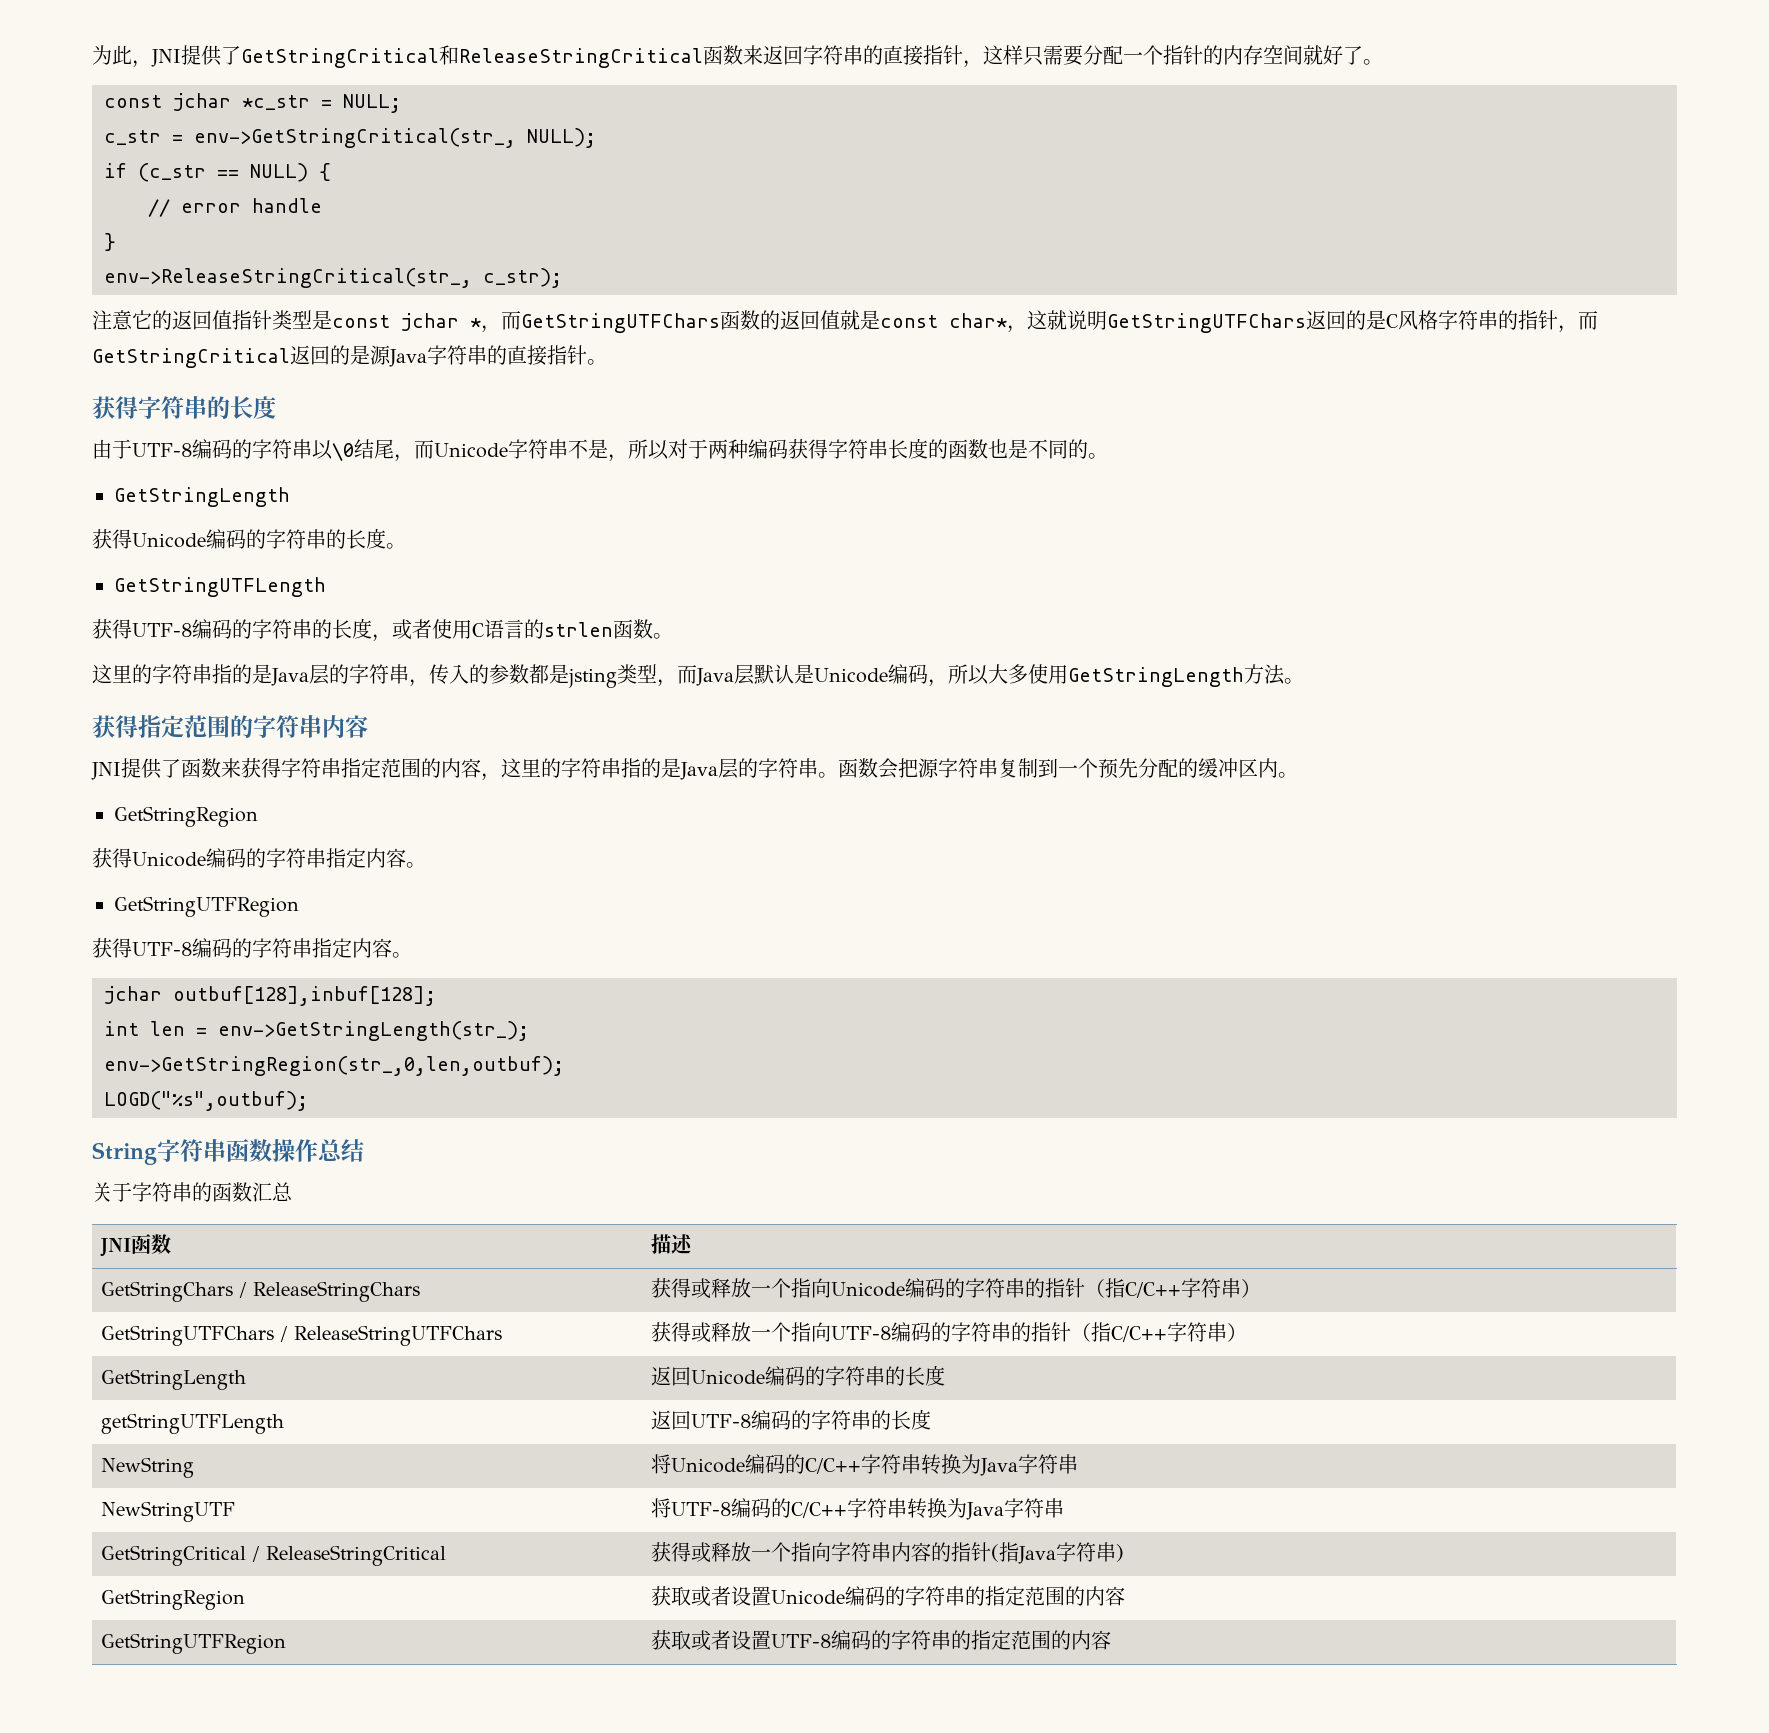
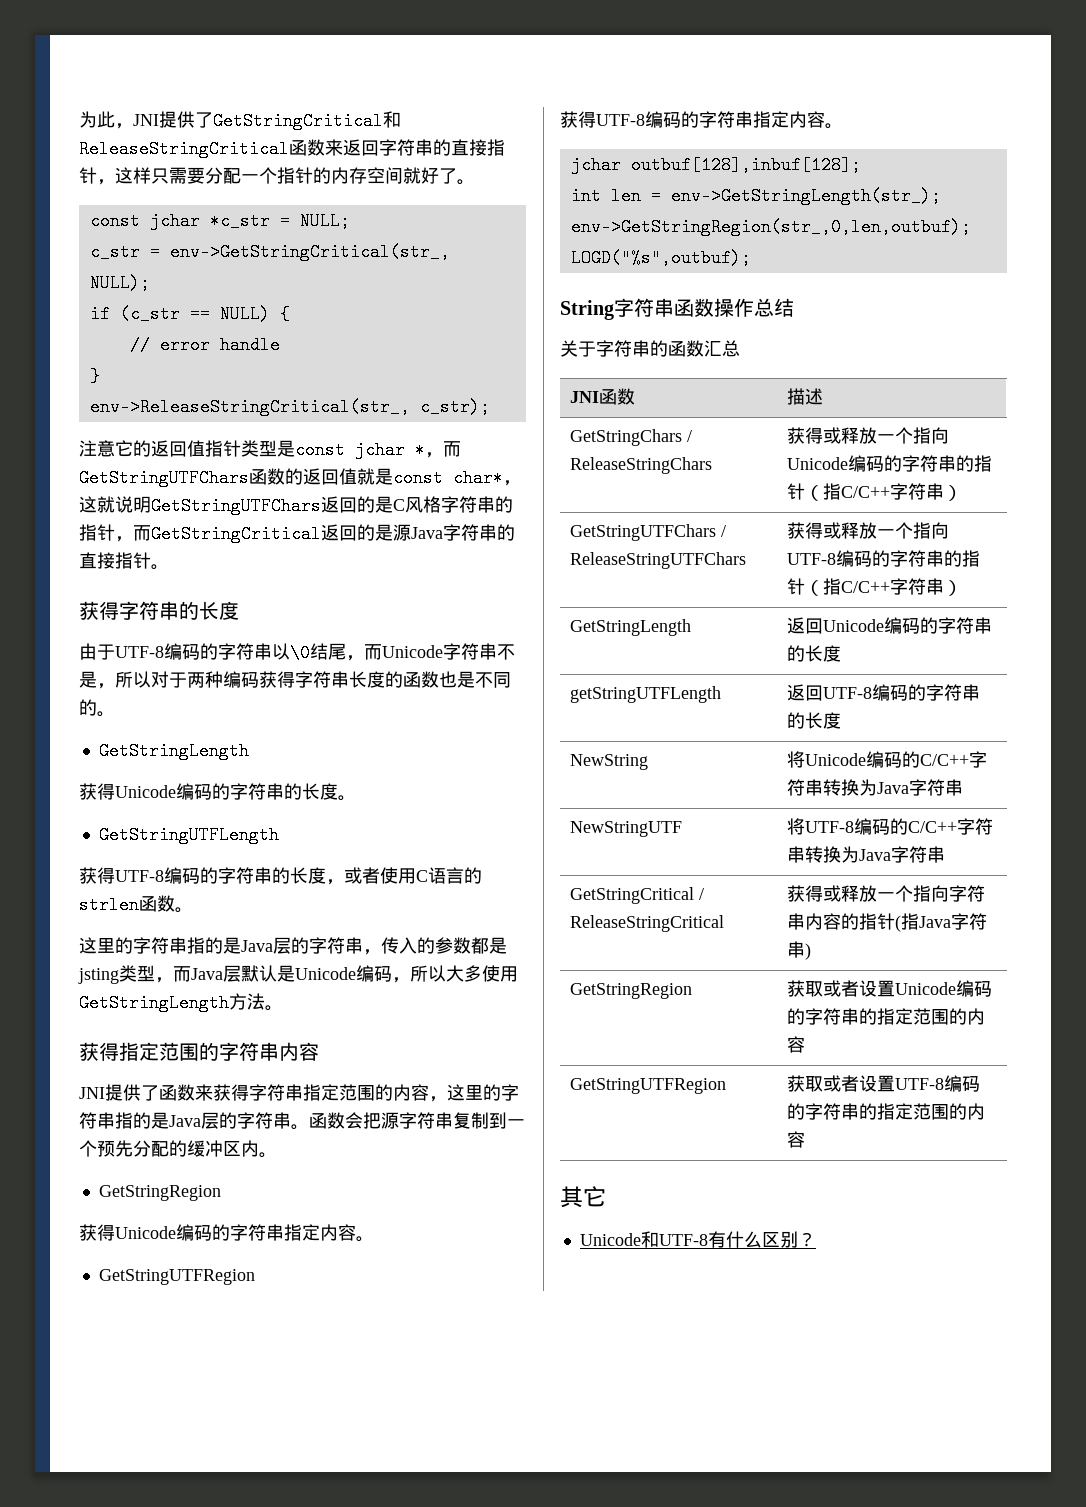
(1112, 1640) none -> [560,1186,606,1208] [579,1231,816,1248] // 其它 // Unicode和UTF-8有什么区别？

